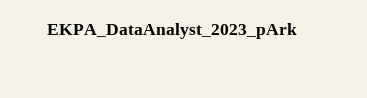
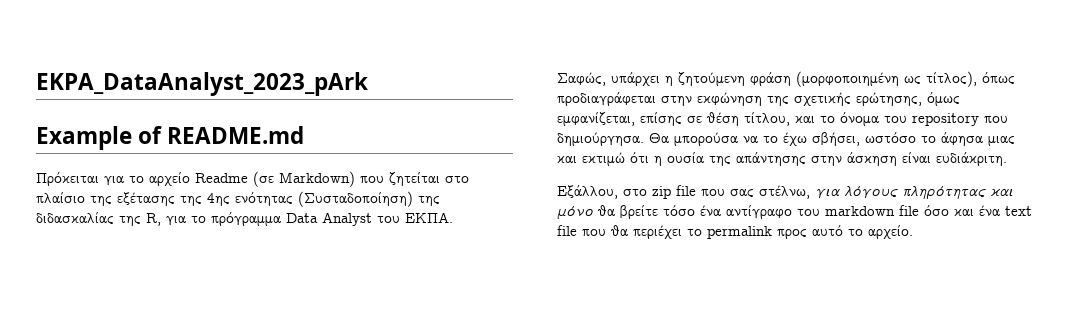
(297, 31) none -> [36,126,305,150] [36,171,469,187] [36,191,440,207] [36,212,453,226] [557,71,1015,87] [557,92,960,106] [557,112,1008,126] [557,132,1015,146] [557,152,1007,166] [557,185,1013,199] [557,205,1032,219] [557,225,913,239] // Example of README.md // Πρόκειται για το αρχείο Readme (σε Markdown) που ζητείται στο πλαίσιο της εξέτασης της 4ης ενότητας (Συσταδοποίηση) της διδασκαλίας της R, για το πρόγραμμα Data Analyst του ΕΚΠΑ. // Σαφώς, υπάρχει η ζητούμενη φράση (μορφοποιημένη ως τίτλος), όπως προδιαγράφεται στην εκφώνηση της σχετικής ερώτησης, όμως εμφανίζεται, επίσης σε θέση τίτλου, και το όνομα του repository που δημιούργησα. Θα μπορούσα να το έχω σβήσει, ωστόσο το άφησα μιας και εκτιμώ ότι η ουσία της απάντησης στην άσκηση είναι ευδιάκριτη. // Εξάλλου, στο zip file που σας στέλνω, για λόγους πληρότητας και μόνο θα βρείτε τόσο ένα αντίγραφο του markdown file όσο και ένα text file που θα περιέχει το permalink προς αυτό το αρχείο.

